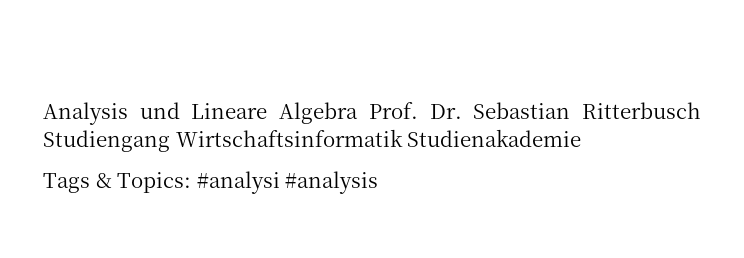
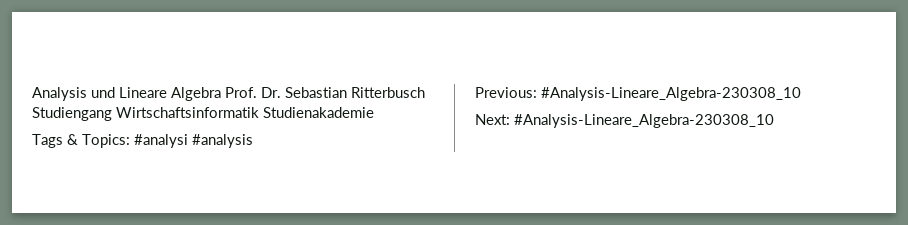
(379, 182) none -> [475,87,801,101] [475,114,774,128] // Previous: #Analysis-Lineare_Algebra-230308_10 // Next: #Analysis-Lineare_Algebra-230308_10

